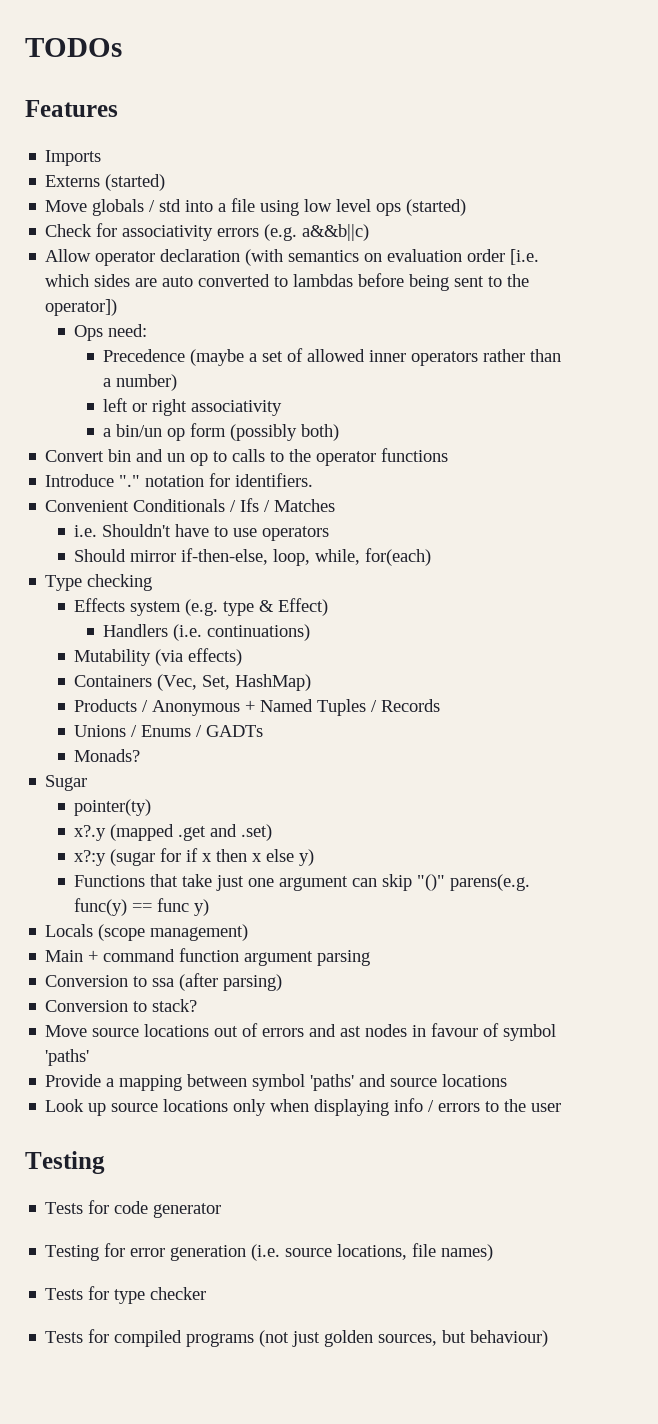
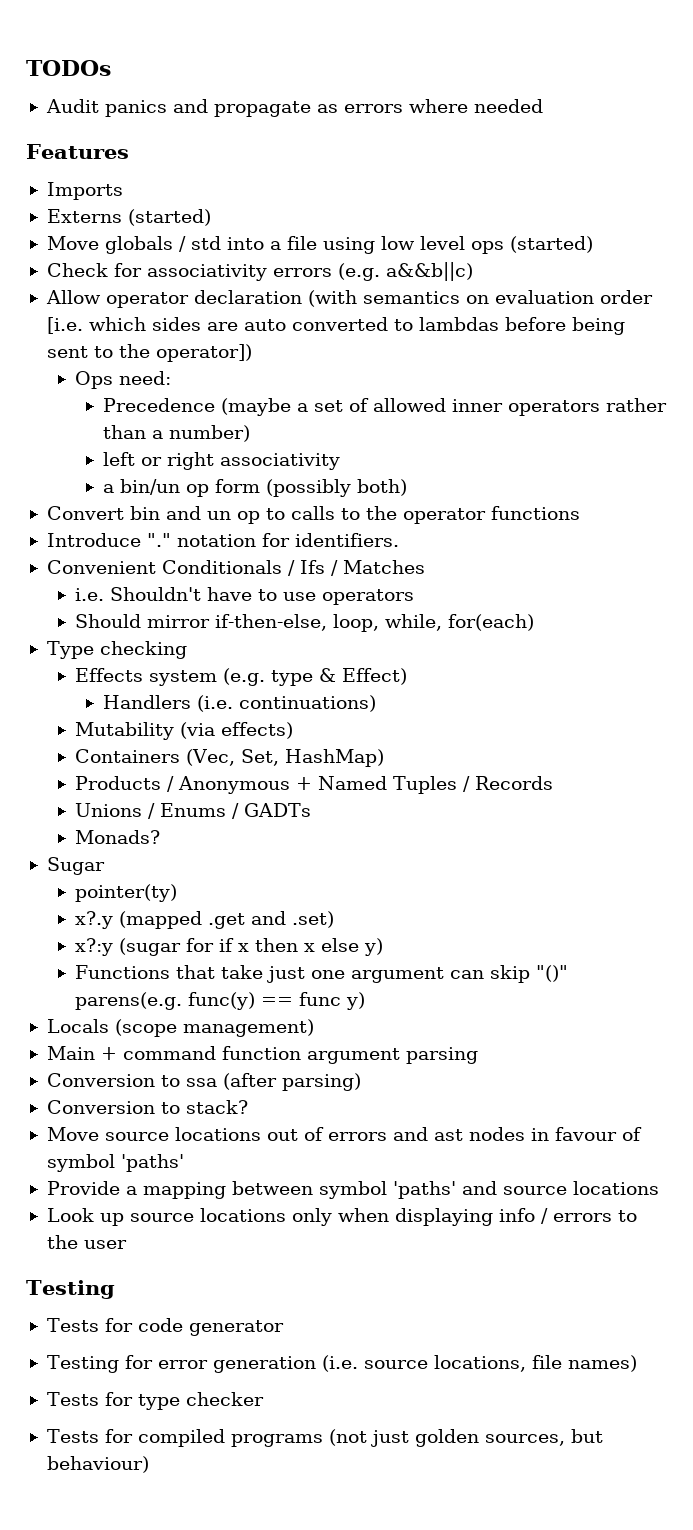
(122, 47) none -> [45,99,543,117] // Audit panics and propagate as errors where needed

